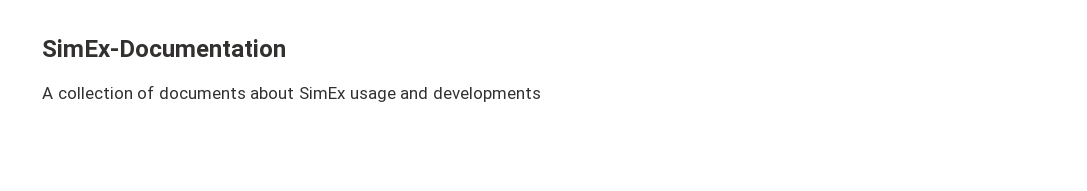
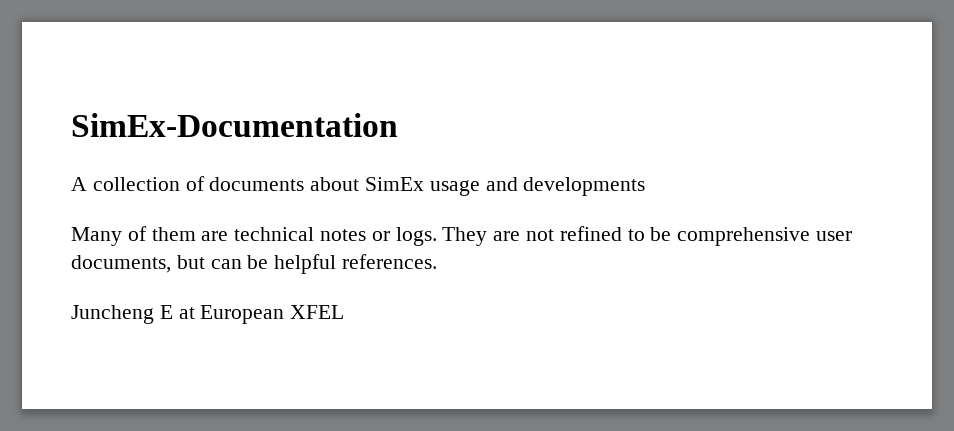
(541, 94) none -> [71,226,853,246] [71,254,438,274] [71,305,345,324] // Many of them are technical notes or logs. They are not refined to be comprehensive user documents, but can be helpful references. // Juncheng E at European XFEL

